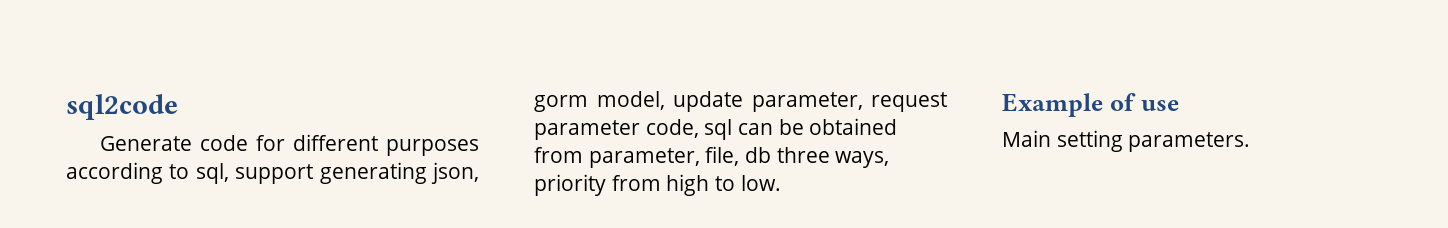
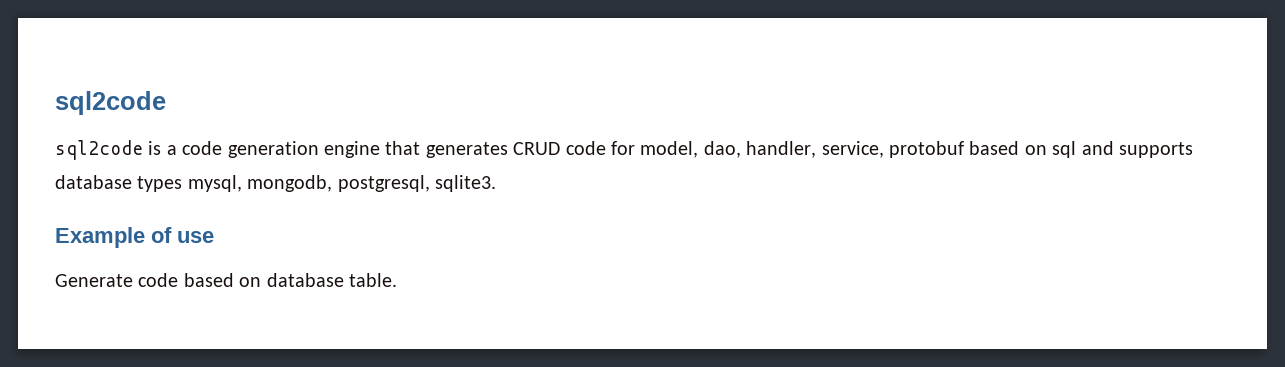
[99,134,479,156] [66,162,479,184] [534,91,947,112] [534,118,898,140] [534,146,890,168] [534,174,781,196] [1002,93,1179,117] [1002,130,1251,152] Generate code for different purposes according to sql, support generating json, gorm model, update parameter, request parameter code, sql can be obtained from parameter, file, db three ways, priority from high to low. // Example of use // Main setting parameters. -> [55,140,1193,160] [55,175,496,192] [55,227,214,248] [55,273,397,287] sql2code is a code generation engine that generates CRUD code for model, dao, handler, service, protobuf based on sql and supports database types mysql, mongodb, postgresql, sqlite3. // Example of use // Generate code based on database table.

